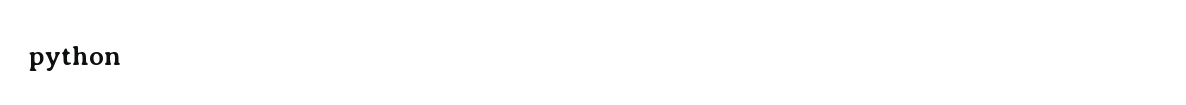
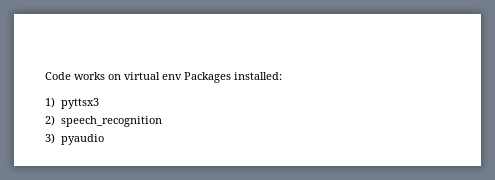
[29,46,121,71] python -> [45,72,282,83] [45,97,99,109] [45,115,162,127] [45,133,104,145] Code works on virtual env Packages installed: // 1) pyttsx3 // 2) speech_recognition // 3) pyaudio

